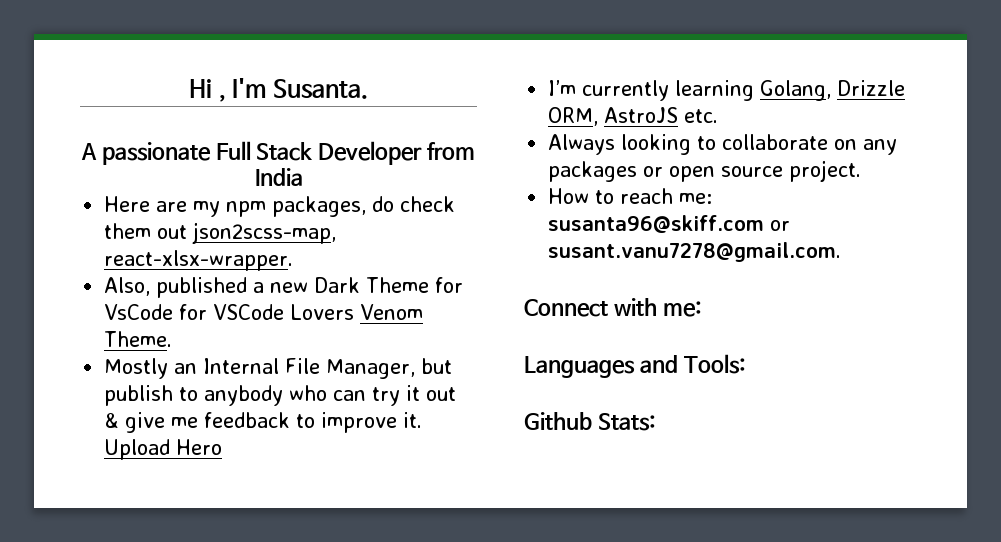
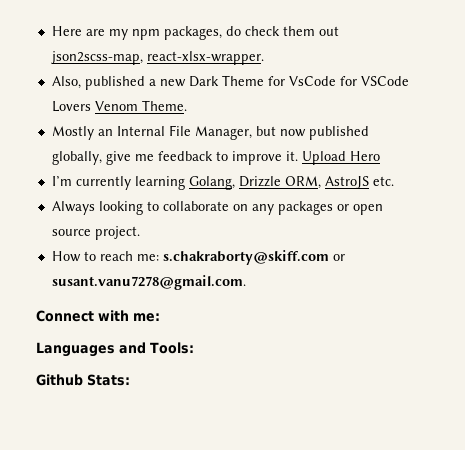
[189,78,368,102] [80,141,476,165] [254,168,303,186] Hi , I'm Susanta. // A passionate Full Stack Developer from India // -> (51, 31) none
[104,385,457,406] [104,413,120,428] publish to anybody who can try it out & -> [279,126,369,140] [51,151,102,165] now published globally,
[548,215,765,233] susanta96@skiff.com -> [162,250,329,265] s.chakraborty@skiff.com

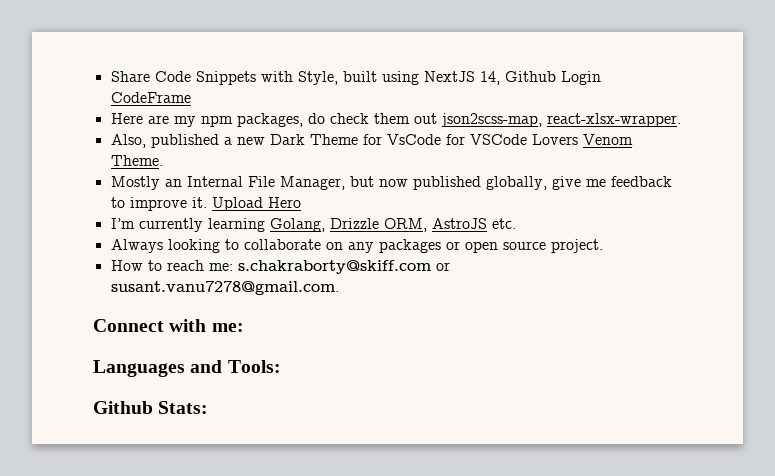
(51, 31) none -> [110,71,601,85] [110,92,191,103] Share Code Snippets with Style, built using NextJS 14, Github Login CodeFrame //

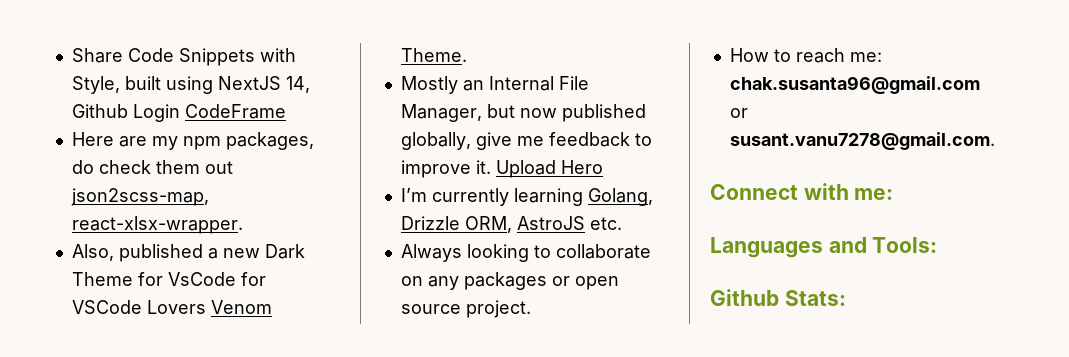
[237,260,431,274] s.chakraborty@skiff.com -> [729,76,980,94] chak.susanta96@gmail.com

